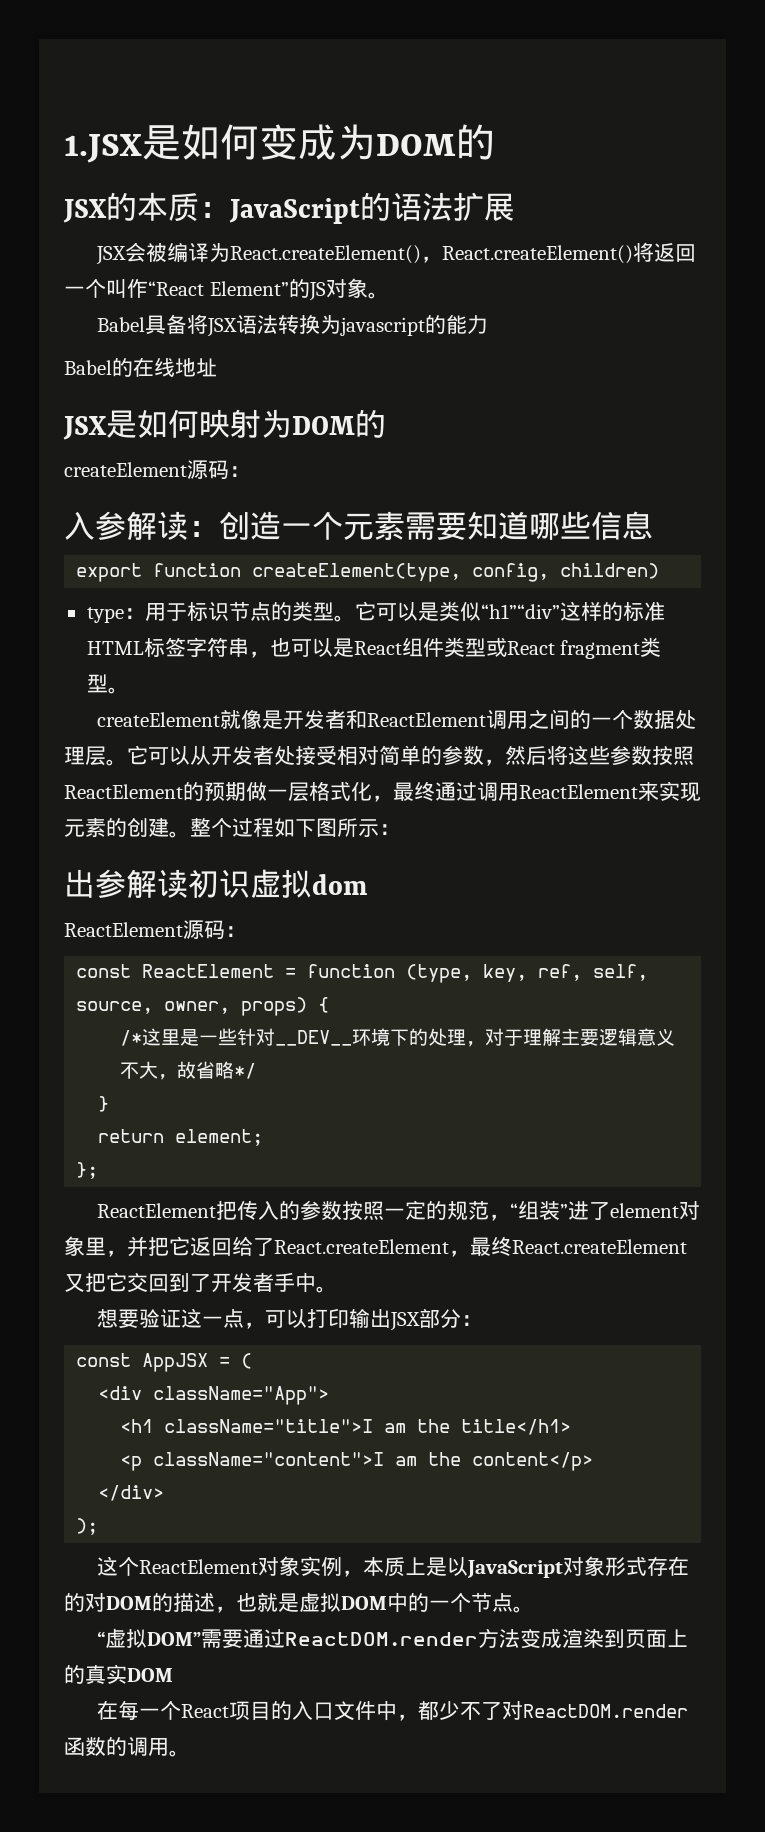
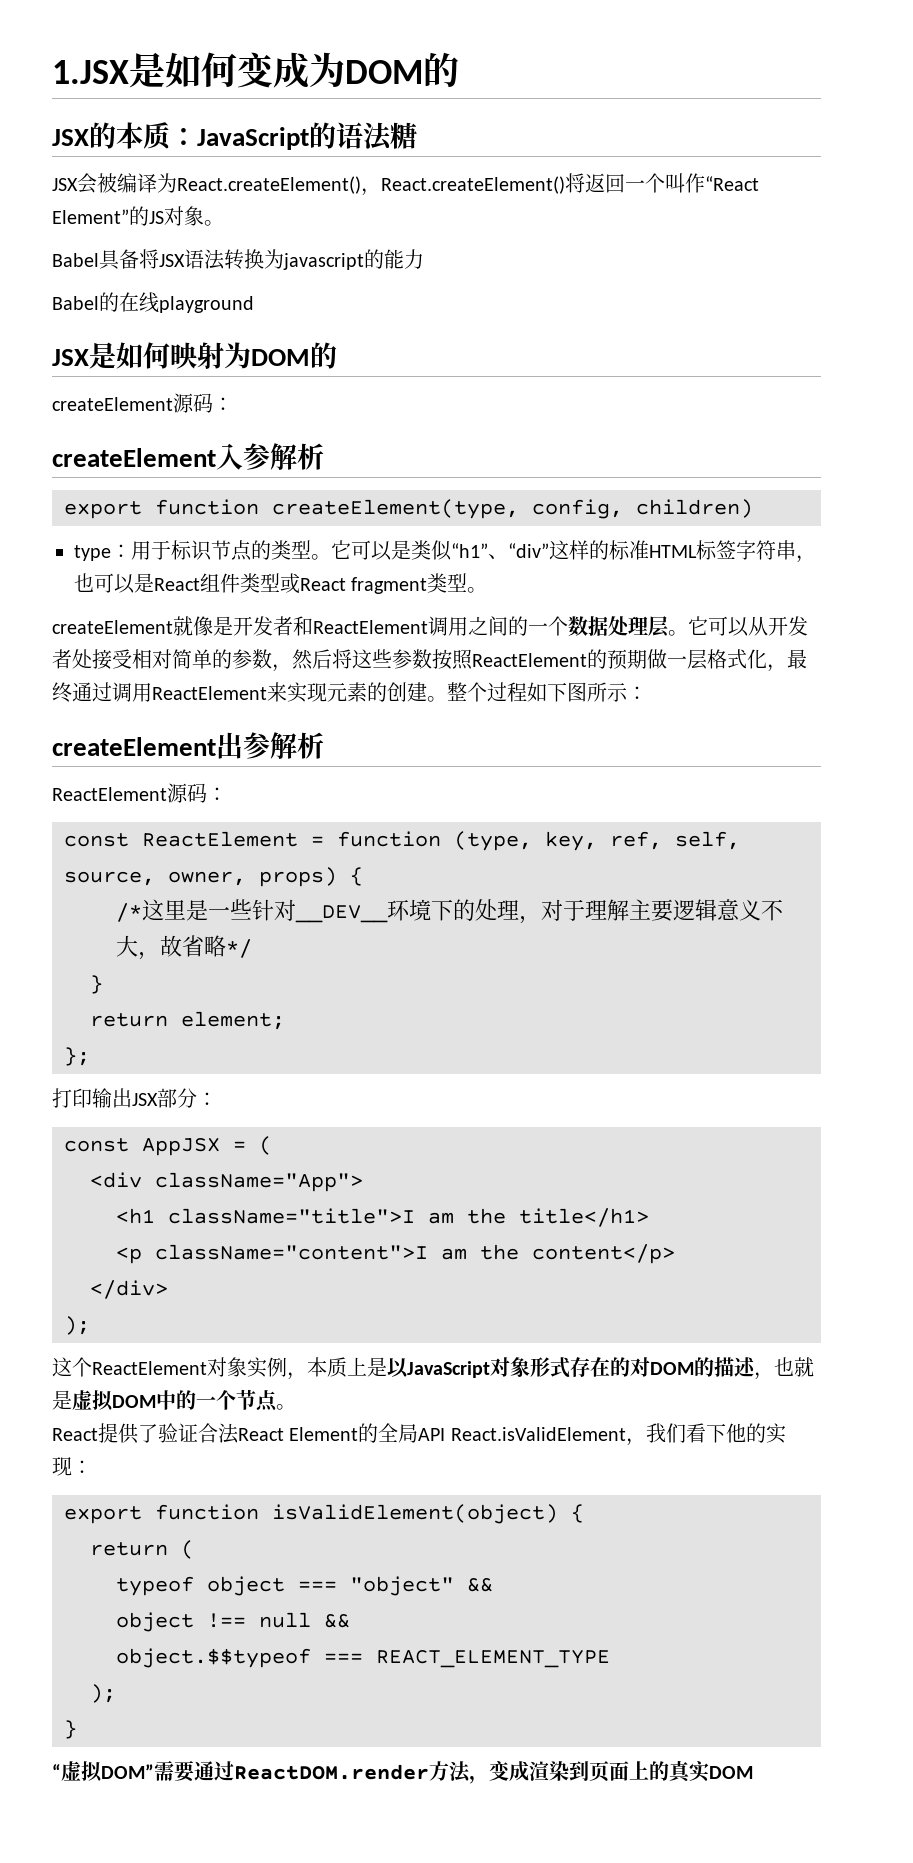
[453,192,515,221] 扩展 -> [390,122,417,149] 糖
[175,358,217,377] 地址 -> [159,296,254,313] playground
[64,511,653,541] 入参解读：创造一个元素需要知道哪些信息 -> [52,443,324,470] createElement入参解析
[480,604,560,619] “h1”“div” -> [451,543,549,559] “h1”、“div”
[64,869,367,898] 出参解读初识虚拟dom -> [52,732,324,759] createElement出参解析
[96,1200,700,1221] [64,1236,687,1257] [64,1272,337,1293] [96,1308,307,1329] ReactElement把传入的参数按照一定的规范，“组装”进了element对象里，并把它返回给了React.createElement，最终React.createElement又把它交回到了开发者手中。 // 想要验证这一点，可以 -> (90, 1056) none
(534, 1609) none -> [52,1423,786,1446] [52,1457,92,1476] [64,1504,584,1524] [90,1540,194,1559] [116,1576,493,1596] [116,1612,350,1632] [116,1648,610,1668] [90,1684,116,1703] [64,1720,77,1739] // React提供了验证合法React Element的全局API React.isValidElement，我们看下他的实现： // export function isValidElement(object) { // return ( // typeof object === "object" && // object !== null && // object.$$typeof === REACT_ELEMENT_TYPE // ); // }
(520, 1638) none -> [469,1775,489,1784] ，
[96,1700,688,1721] [64,1737,190,1757] // 在每一个React项目的入口文件中，都少不了对ReactDOM.render函数的调用。 -> (753, 1772) none

